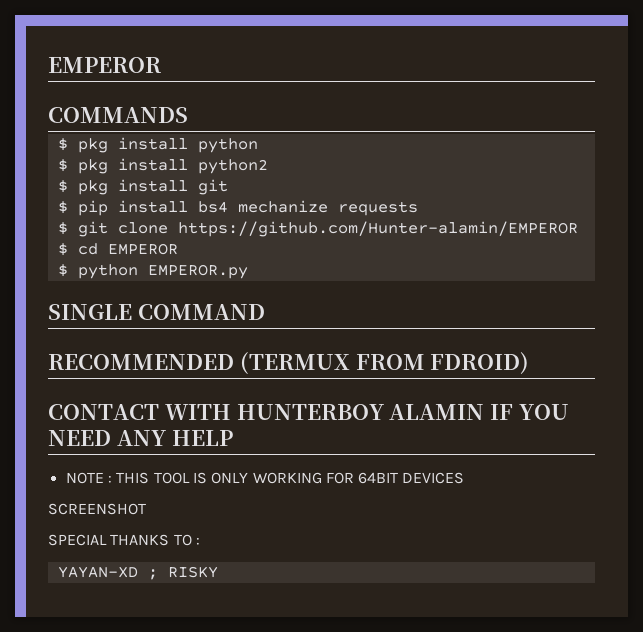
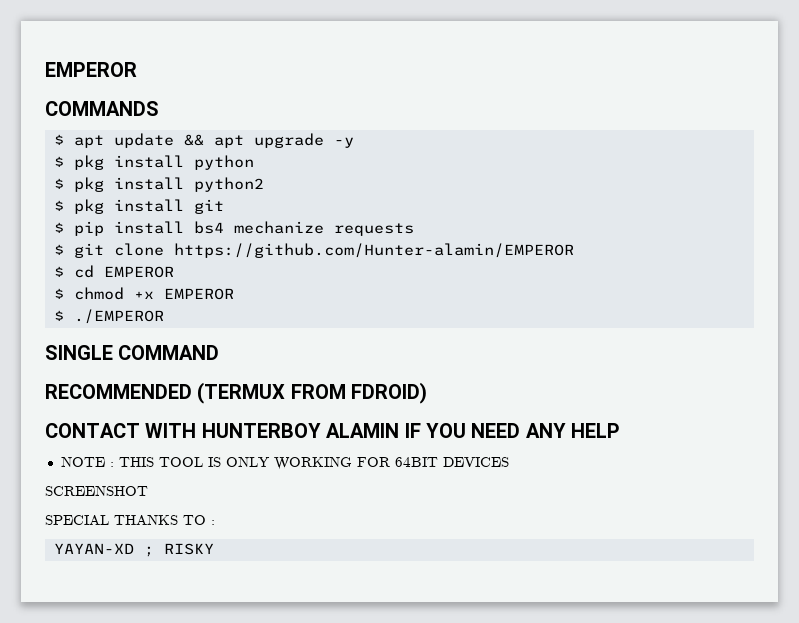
(188, 115) none -> [53,133,354,148] // $ apt update && apt upgrade -y
[77,264,248,279] python EMPEROR.py -> [73,287,234,300] [53,309,164,324] chmod +x EMPEROR // $ ./EMPEROR

